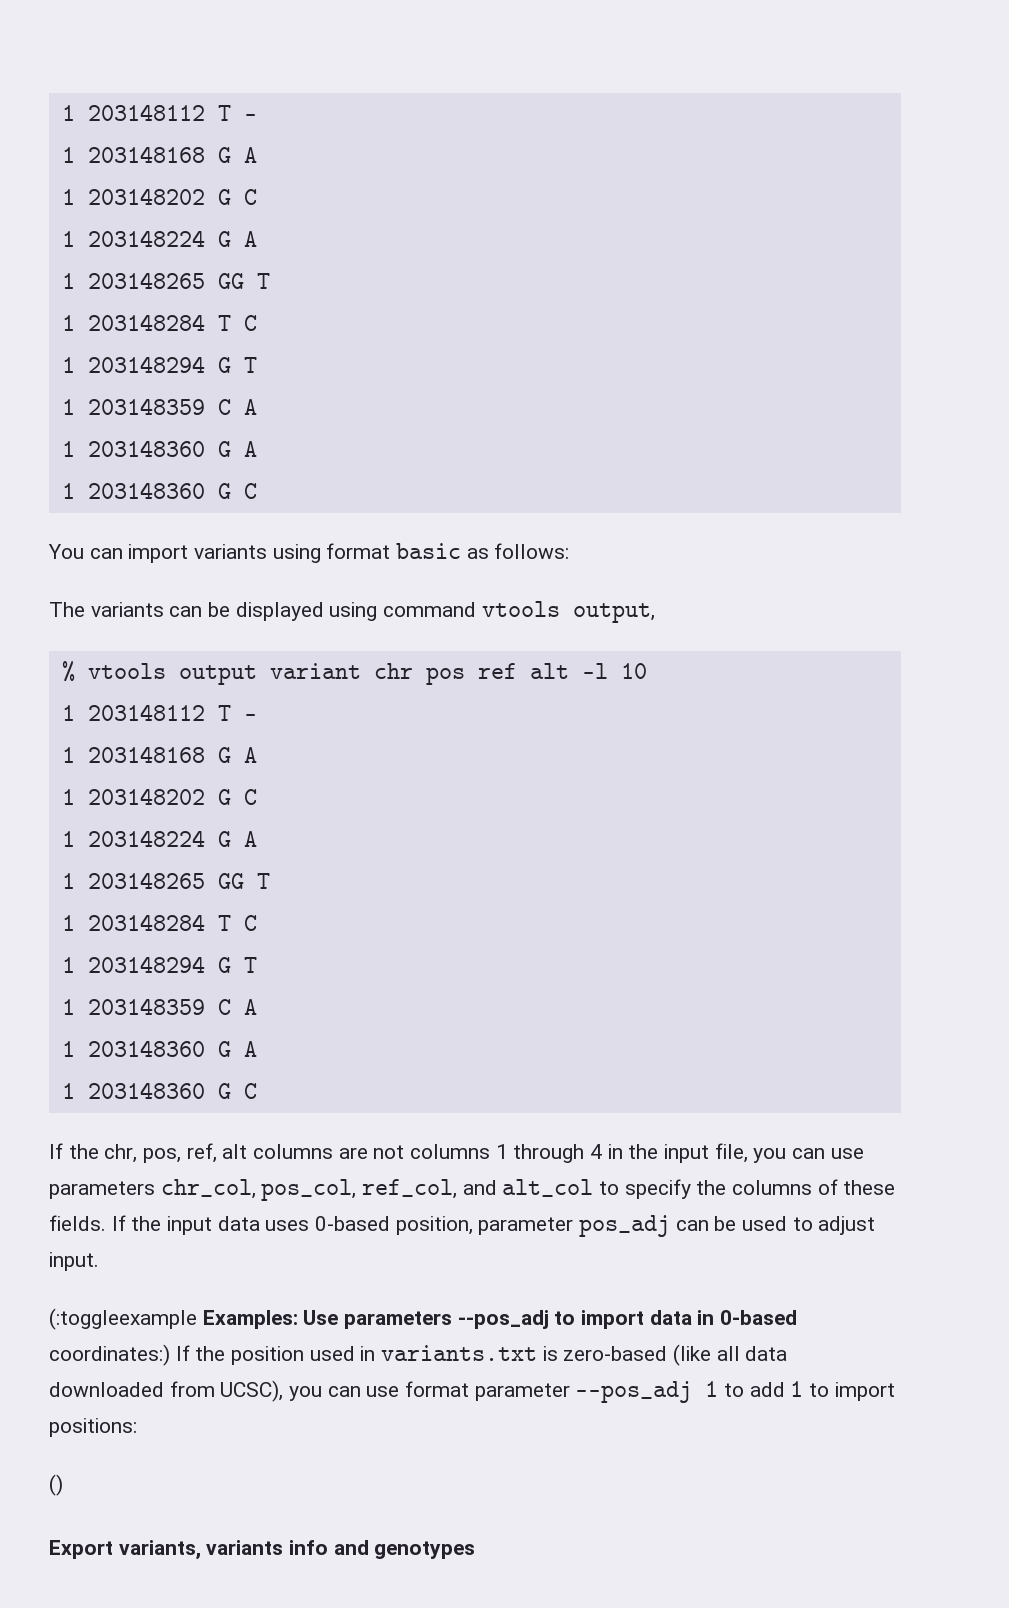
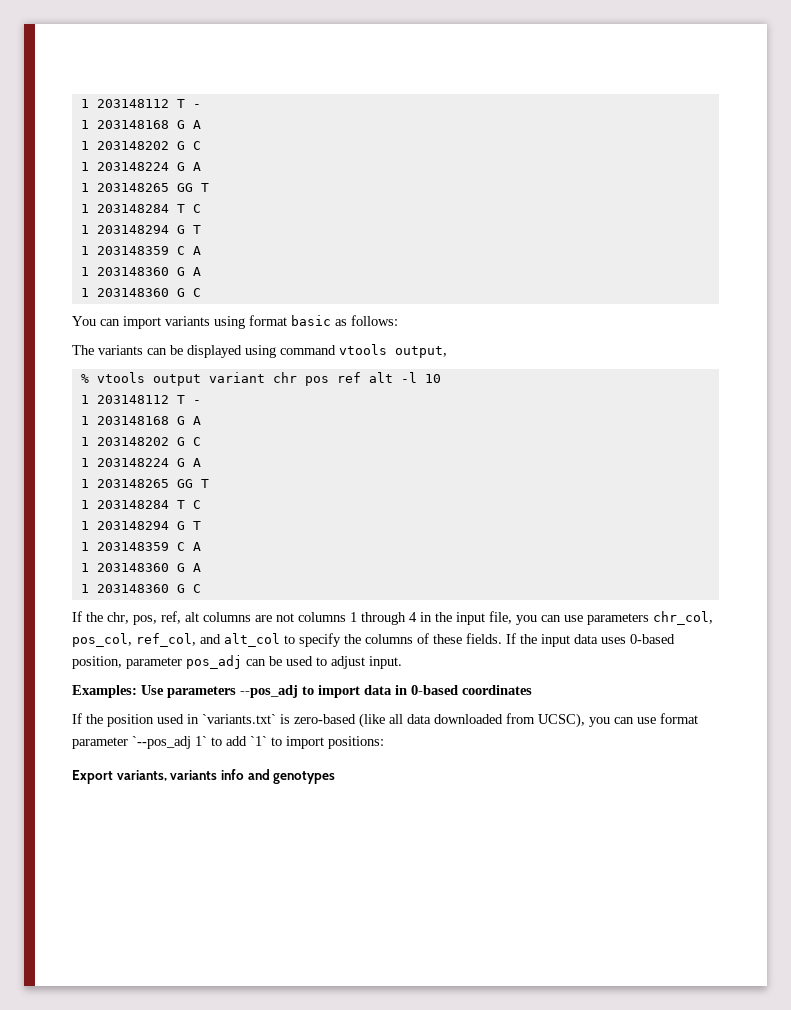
[49,1308,197,1330] (:toggleexample -> (402, 662) none
[49,1344,170,1366] coordinates:) -> [462,685,532,695] coordinates //
[381,1345,538,1361] variants.txt -> [202,714,276,724] `variants.txt`
[575,1381,719,1403] --pos_adj 1 -> [132,736,207,749] `--pos_adj 1`
[790,1381,804,1397] 1 -> [250,736,267,746] `1`
[49,1474,63,1496] // () -> (384, 742) none

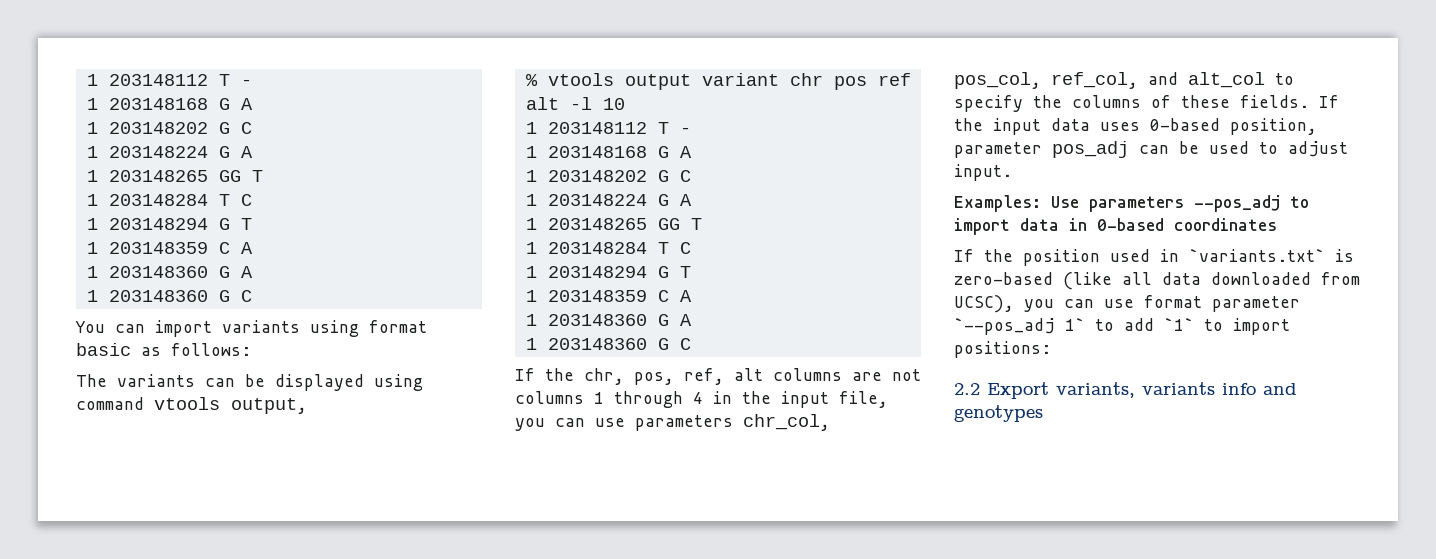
(384, 742) none -> [954,383,980,395] 2.2

